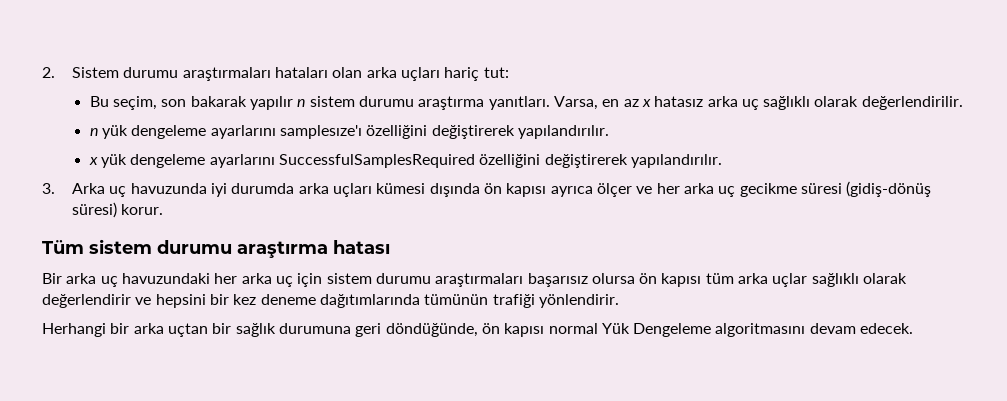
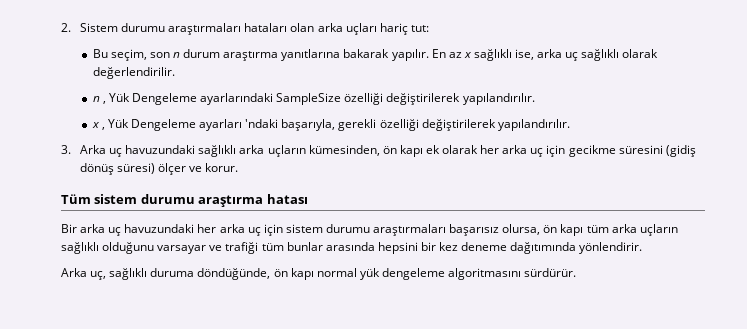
[190,96,704,110] bakarak yapılır n sistem durumu araştırma yanıtları. Varsa, en az x hatasız -> [172,49,535,61] n durum araştırma yanıtlarına bakarak yapılır. En az x sağlıklı ise,
[102,125,609,139] [88,154,722,168] [42,181,932,197] [72,202,118,218] yük dengeleme ayarlarını samplesıze'ı özelliğini değiştirerek yapılandırılır. // x yük dengeleme ayarlarını SuccessfulSamplesRequired özelliğini değiştirerek yapılandırılır. // 3. Arka uç havuzunda iyi durumda arka uçları kümesi dışında ön kapısı ayrıca ölçer ve her arka uç gecikme süresi (gidiş-dönüş süresi) -> [102,93,535,105] [91,119,570,131] [61,145,696,157] [80,163,203,175] , Yük Dengeleme ayarlarındaki SampleSize özelliği değiştirilerek yapılandırılır. // x , Yük Dengeleme ayarları 'ndaki başarıyla, gerekli özelliği değiştirilerek yapılandırılır. // 3. Arka uç havuzundaki sağlıklı arka uçların kümesinden, ön kapı ek olarak her arka uç için gecikme süresini (gidiş dönüş süresi) ölçer ve
[591,273,908,287] [42,294,619,308] [42,323,914,337] olursa ön kapısı tüm arka uçlar sağlıklı olarak değerlendirir ve hepsini bir kez deneme dağıtımlarında tümünün trafiği yönlendirir. // Herhangi bir arka uçtan bir sağlık durumuna geri döndüğünde, ön kapısı normal Yük Dengeleme algoritmasını devam edecek. -> [502,224,678,236] [61,242,643,254] [61,268,577,280] olursa, ön kapı tüm arka uçların sağlıklı olduğunu varsayar ve trafiği tüm bunlar arasında hepsini bir kez deneme dağıtımında yönlendirir. // Arka uç, sağlıklı duruma döndüğünde, ön kapı normal yük dengeleme algoritmasını sürdürür.

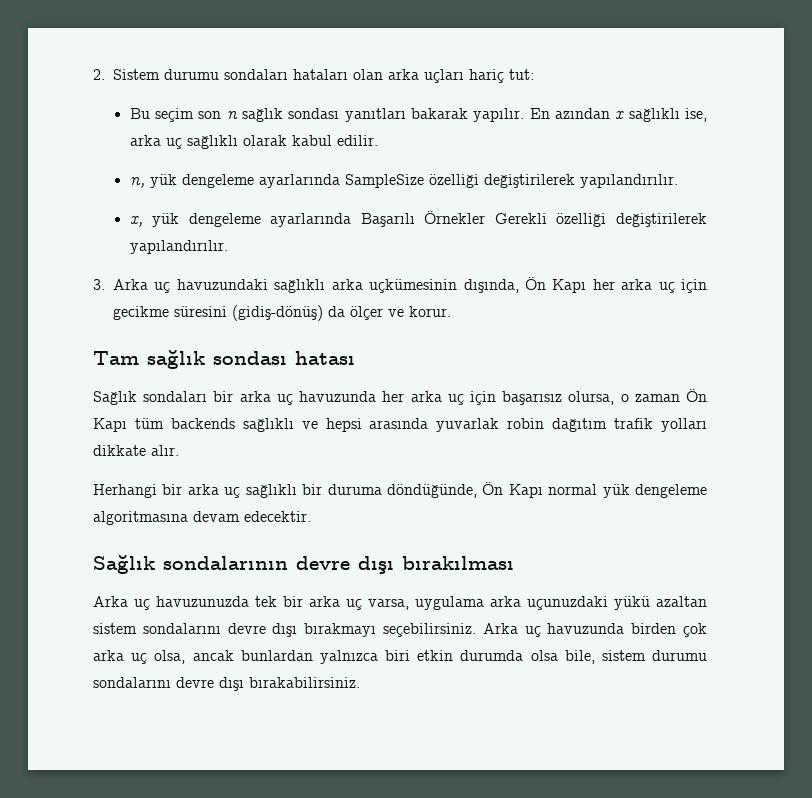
[168,23,242,35] araştırmaları -> [224,69,288,80] sondaları
[110,49,147,61] seçim, -> [154,108,194,122] seçim
[183,49,341,61] durum araştırma yanıtlarına -> [241,108,406,122] sağlık sondası yanıtları
[448,52,462,58] az -> [554,108,610,119] azından
[92,67,175,79] [92,93,535,105] [91,119,377,131] değerlendirilir. // n , Yük Dengeleme ayarlarındaki SampleSize özelliği değiştirilerek yapılandırılır. // x , Yük Dengeleme ayarları 'ndaki başarıyla, gerekli -> [291,135,378,146] [129,174,678,188] [129,211,547,227] kabul edilir. // n, yük dengeleme ayarlarında SampleSize özelliği değiştirilerek yapılandırılır. // x, yük dengeleme ayarlarında Başarılı Örnekler Gerekli
[267,145,479,157] uçların kümesinden, ön kapı ek olarak -> [369,277,587,293] uçkümesinin dışında, Ön Kapı
[665,145,696,157] [80,163,156,175] (gidiş dönüş süresi) -> [232,305,345,321] (gidiş-dönüş) da
[61,194,308,207] [61,224,678,236] [61,242,643,254] [61,268,577,280] Tüm sistem durumu araştırma hatası // Bir arka uç havuzundaki her arka uç için sistem durumu araştırmaları başarısız olursa, ön kapı tüm arka uçların sağlıklı olduğunu varsayar ve trafiği tüm bunlar arasında hepsini bir kez deneme dağıtımında yönlendirir. // Arka uç, sağlıklı duruma döndüğünde, ön kapı normal yük dengeleme algoritmasını sürdürür. -> [93,350,355,369] [93,389,707,405] [93,418,707,432] [93,445,179,456] [93,482,708,498] [93,511,311,525] [93,555,514,574] [93,596,707,610] [93,623,707,637] [93,650,708,664] [93,677,360,691] Tam sağlık sondası hatası // Sağlık sondaları bir arka uç havuzunda her arka uç için başarısız olursa, o zaman Ön Kapı tüm backends sağlıklı ve hepsi arasında yuvarlak robin dağıtım trafik yolları dikkate alır. // Herhangi bir arka uç sağlıklı bir duruma döndüğünde, Ön Kapı normal yük dengeleme algoritmasına devam edecektir. // Sağlık sondalarının devre dışı bırakılması // Arka uç havuzunuzda tek bir arka uç varsa, uygulama arka uçunuzdaki yükü azaltan sistem sondalarını devre dışı bırakmayı seçebilirsiniz. Arka uç havuzunda birden çok arka uç olsa, ancak bunlardan yalnızca biri etkin durumda olsa bile, sistem durumu sondalarını devre dışı bırakabilirsiniz.

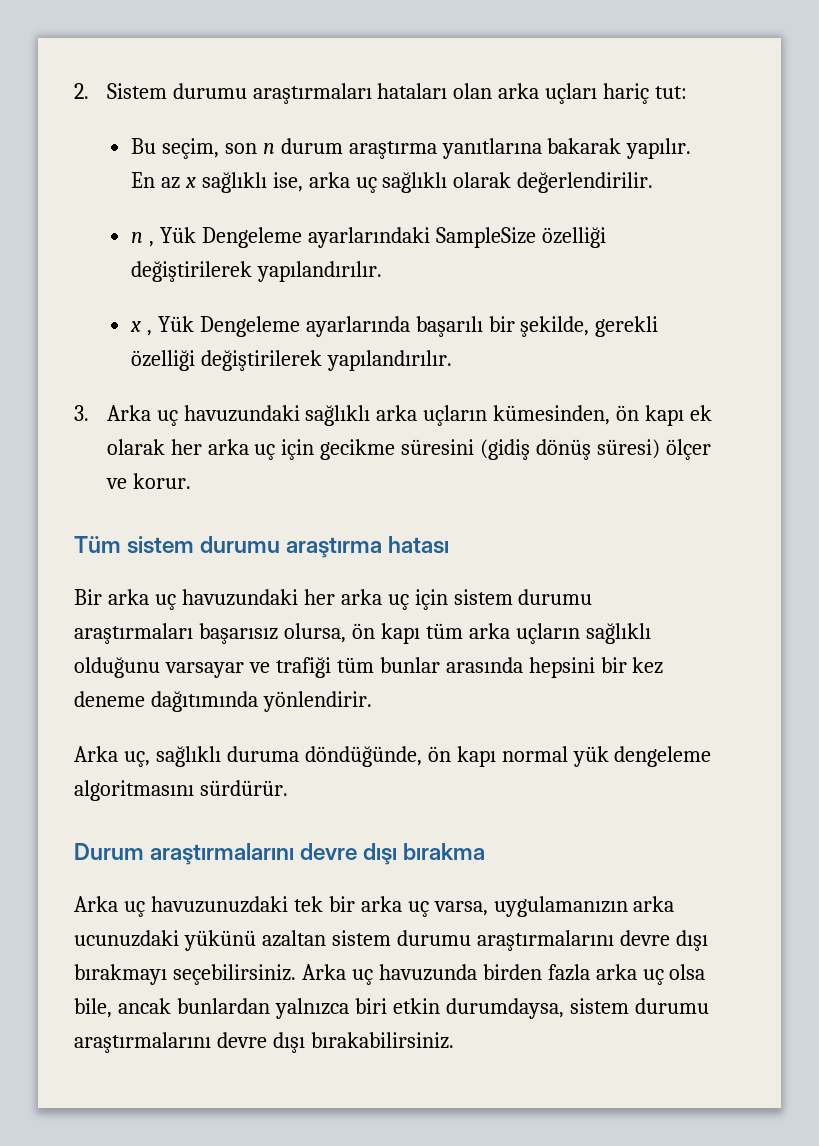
[224,69,288,80] sondaları -> [252,83,372,104] araştırmaları
[154,108,194,122] seçim -> [161,138,219,159] seçim,
[241,108,406,122] sağlık sondası yanıtları -> [280,138,542,159] durum araştırma yanıtlarına
[554,108,610,119] azından -> [160,177,180,189] az
[291,135,378,146] [129,174,678,188] [129,211,547,227] kabul edilir. // n, yük dengeleme ayarlarında SampleSize özelliği değiştirilerek yapılandırılır. // x, yük dengeleme ayarlarında Başarılı Örnekler Gerekli -> [517,172,654,193] [130,227,606,248] [130,261,382,282] [129,316,659,337] değerlendirilir. // n , Yük Dengeleme ayarlarındaki SampleSize özelliği değiştirilerek yapılandırılır. // x , Yük Dengeleme ayarlarında başarılı bir şekilde, gerekli
[369,277,587,293] uçkümesinin dışında, Ön Kapı -> [423,405,713,426] [106,439,165,455] uçların kümesinden, ön kapı ek olarak
[232,305,345,321] (gidiş-dönüş) da -> [480,439,661,460] (gidiş dönüş süresi)
[93,350,355,369] [93,389,707,405] [93,418,707,432] [93,445,179,456] [93,482,708,498] [93,511,311,525] [93,555,514,574] [93,596,249,610] Tam sağlık sondası hatası // Sağlık sondaları bir arka uç havuzunda her arka uç için başarısız olursa, o zaman Ön Kapı tüm backends sağlıklı ve hepsi arasında yuvarlak robin dağıtım trafik yolları dikkate alır. // Herhangi bir arka uç sağlıklı bir duruma döndüğünde, Ön Kapı normal yük dengeleme algoritmasına devam edecektir. // Sağlık sondalarının devre dışı bırakılması // Arka uç havuzunuzda -> [74,536,450,558] [74,589,593,610] [74,623,651,644] [74,657,664,678] [74,691,372,712] [74,746,712,767] [74,780,288,801] [74,843,486,865] [74,896,288,917] Tüm sistem durumu araştırma hatası // Bir arka uç havuzundaki her arka uç için sistem durumu araştırmaları başarısız olursa, ön kapı tüm arka uçların sağlıklı olduğunu varsayar ve trafiği tüm bunlar arasında hepsini bir kez deneme dağıtımında yönlendirir. // Arka uç, sağlıklı duruma döndüğünde, ön kapı normal yük dengeleme algoritmasını sürdürür. // Durum araştırmalarını devre dışı bırakma // Arka uç havuzunuzdaki
[415,596,707,610] [93,623,221,634] uygulama arka uçunuzdaki yükü azaltan sistem sondalarını -> [493,896,675,917] [74,930,614,951] uygulamanızın arka ucunuzdaki yükünü azaltan sistem durumu araştırmalarını
[683,623,707,637] [93,650,186,664] çok arka uç olsa, -> [547,964,706,985] [74,998,112,1018] fazla arka uç olsa bile,
[460,650,708,664] [93,677,171,688] durumda olsa bile, sistem durumu sondalarını -> [445,998,709,1019] [74,1032,211,1053] durumdaysa, sistem durumu araştırmalarını

